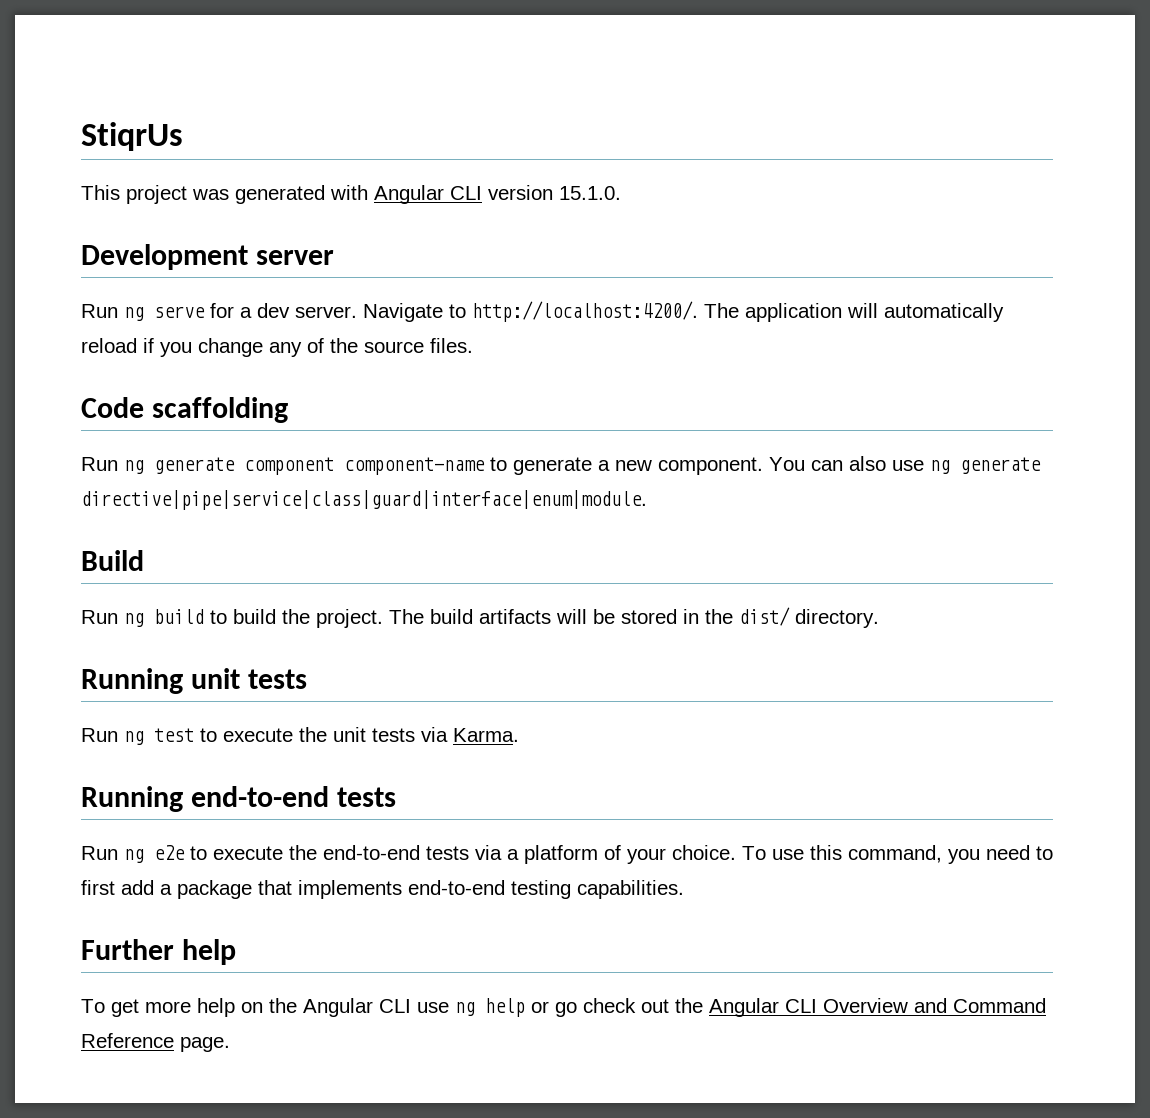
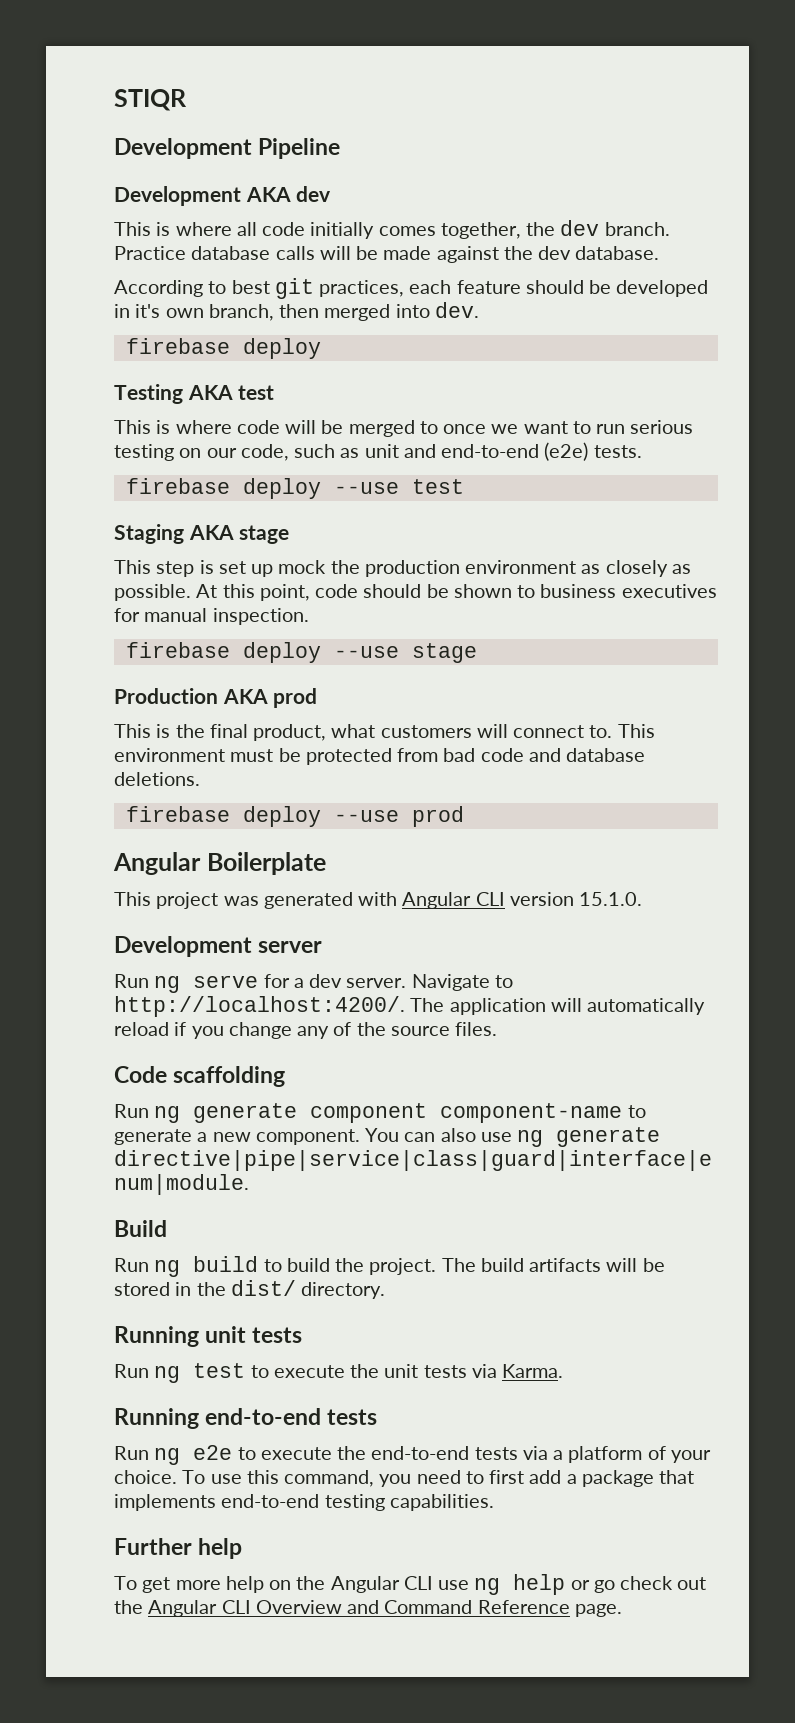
[81,122,183,151] StiqrUs -> [114,89,187,111] [114,138,341,159] [114,186,331,206] [114,220,670,239] [114,246,660,263] [114,278,709,299] [114,302,479,321] [125,338,321,359] [114,384,275,404] [114,420,694,437] [114,442,642,461] [125,478,464,499] [114,524,290,544] [114,560,691,577] [114,584,717,601] [114,608,309,625] [125,642,477,663] [114,688,318,708] [114,724,655,741] [114,748,646,765] [114,772,200,786] [125,806,464,827] [113,852,326,875] STIQR // Development Pipeline // Development AKA dev // This is where all code initially comes together, the dev branch. Practice database calls will be made against the dev database. // According to best git practices, each feature should be developed in it's own branch, then merged into dev. // firebase deploy // Testing AKA test // This is where code will be merged to once we want to run serious testing on our code, such as unit and end-to-end (e2e) tests. // firebase deploy --use test // Staging AKA stage // This step is set up mock the production environment as closely as possible. At this point, code should be shown to business executives for manual inspection. // firebase deploy --use stage // Production AKA prod // This is the final product, what customers will connect to. This environment must be protected from bad code and database deletions. // firebase deploy --use prod // Angular Boilerplate

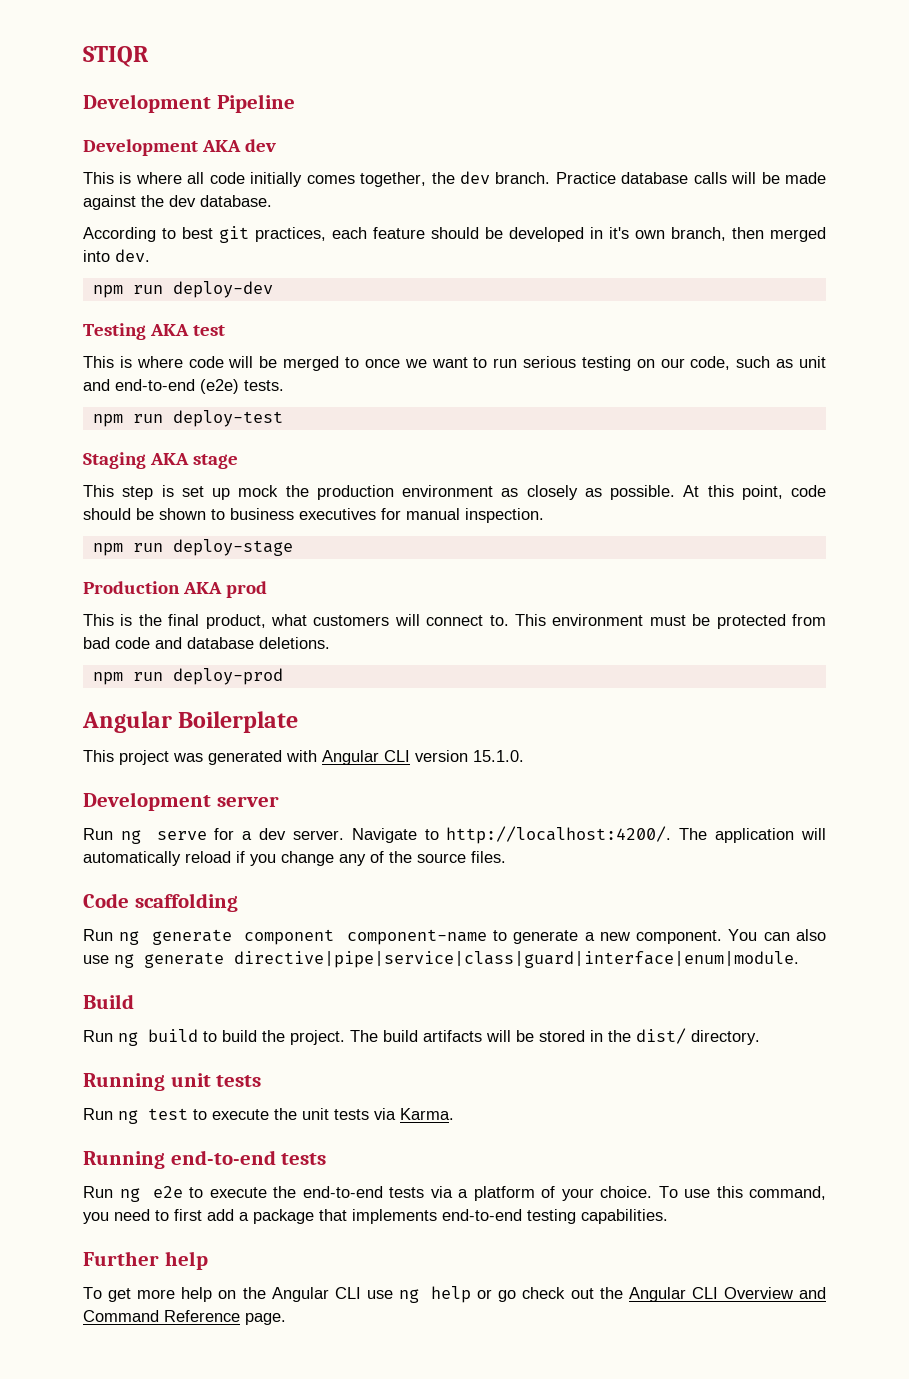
[125,338,321,359] firebase deploy -> [92,281,273,298] npm run deploy-dev
[125,478,464,499] firebase deploy --use test -> [92,410,283,427] npm run deploy-test
[125,642,477,663] firebase deploy --use stage -> [92,539,293,556] npm run deploy-stage
[125,806,464,827] firebase deploy --use prod -> [92,668,283,685] npm run deploy-prod

